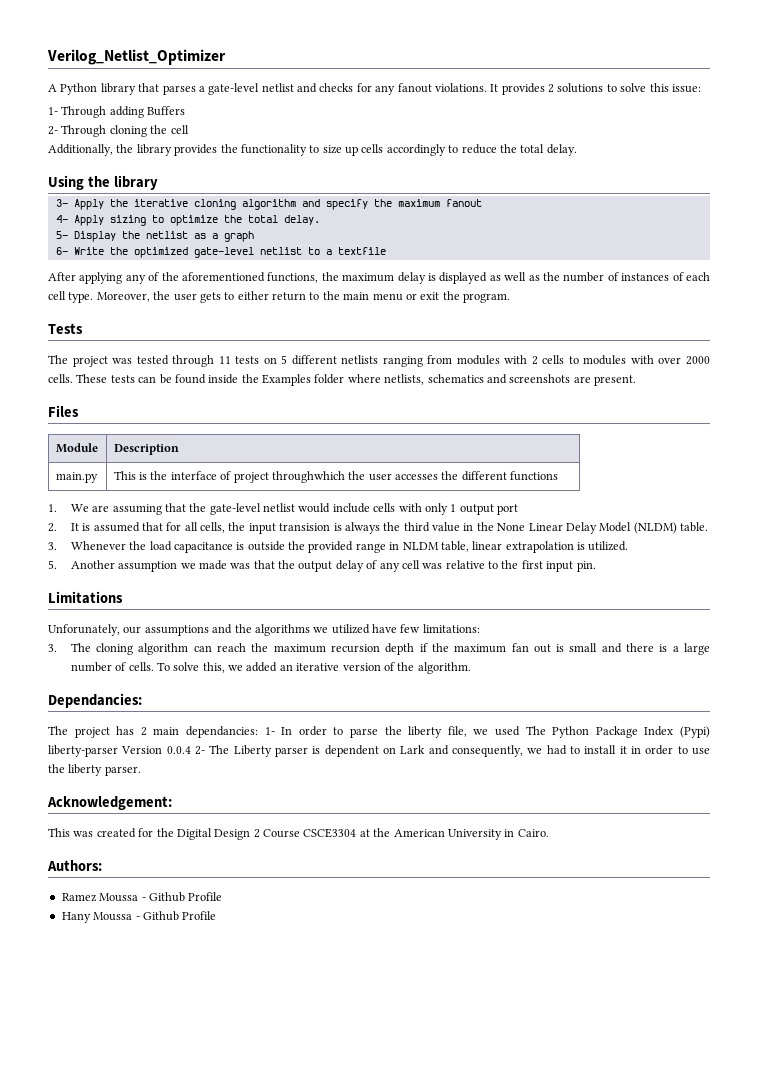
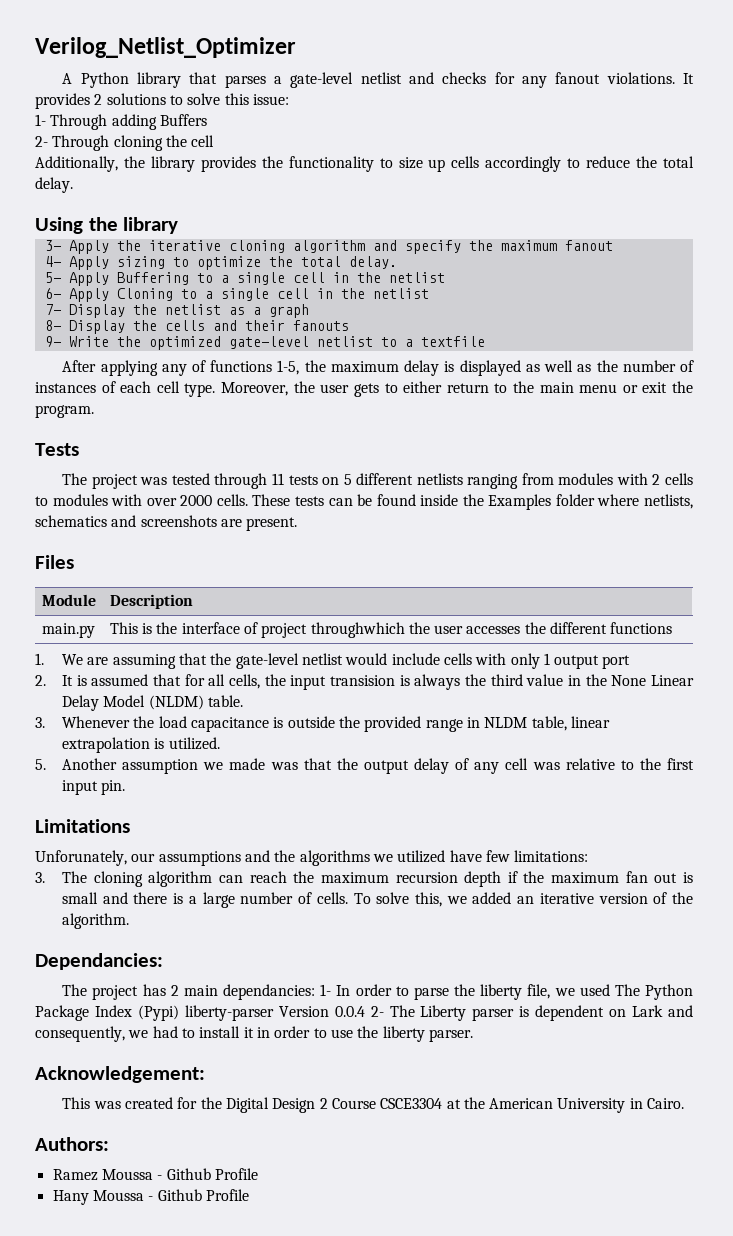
(68, 235) none -> [68,272,445,286] [44,288,429,302] [44,304,61,315] Apply Buffering to a single cell in the netlist // 6- Apply Cloning to a single cell in the netlist // 7-
[55,247,68,255] 6- -> [44,320,349,334] [44,336,61,347] 8- Display the cells and their fanouts // 9-
[161,272,319,283] the aforementioned functions, -> [210,360,300,375] functions 1-5,

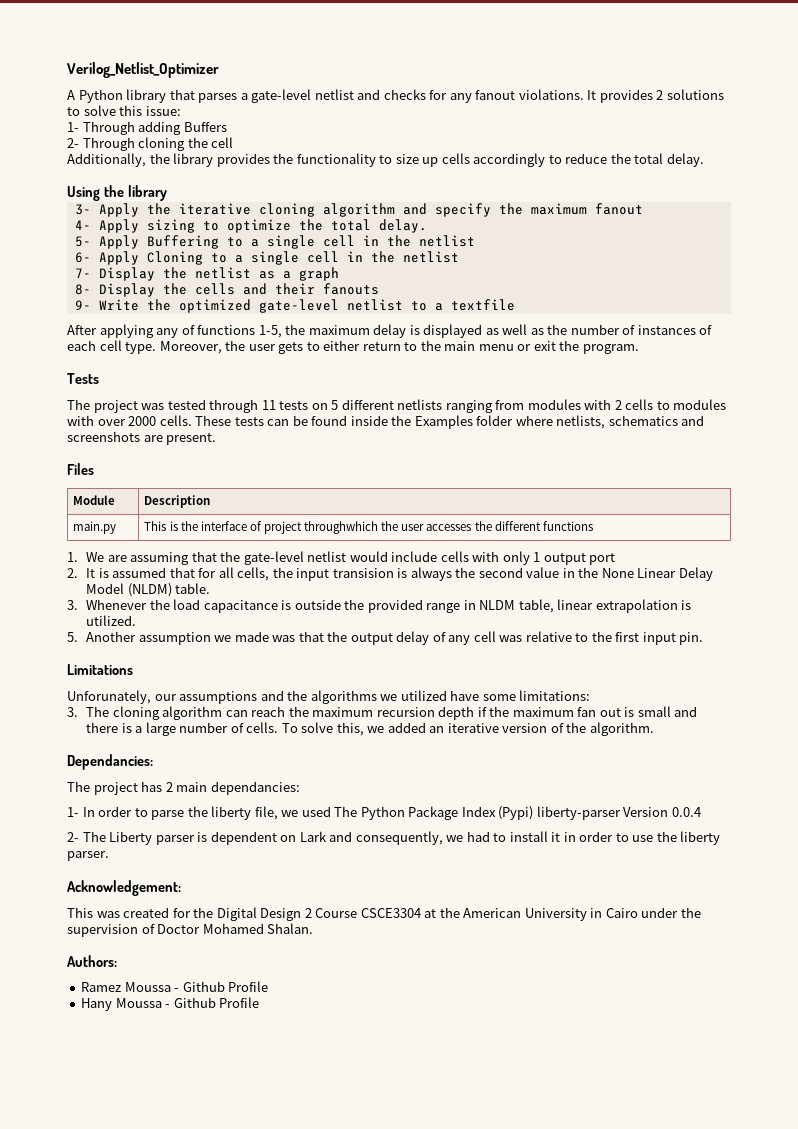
[490,674,523,686] third -> [478,567,523,578] second
[485,850,510,862] few -> [482,694,516,701] some
(316, 992) none -> (300, 788) //
(365, 1011) none -> (701, 812) //
[647,1098,685,1109] Cairo. -> [605,907,701,918] [67,923,314,937] Cairo under the supervision of Doctor Mohamed Shalan.

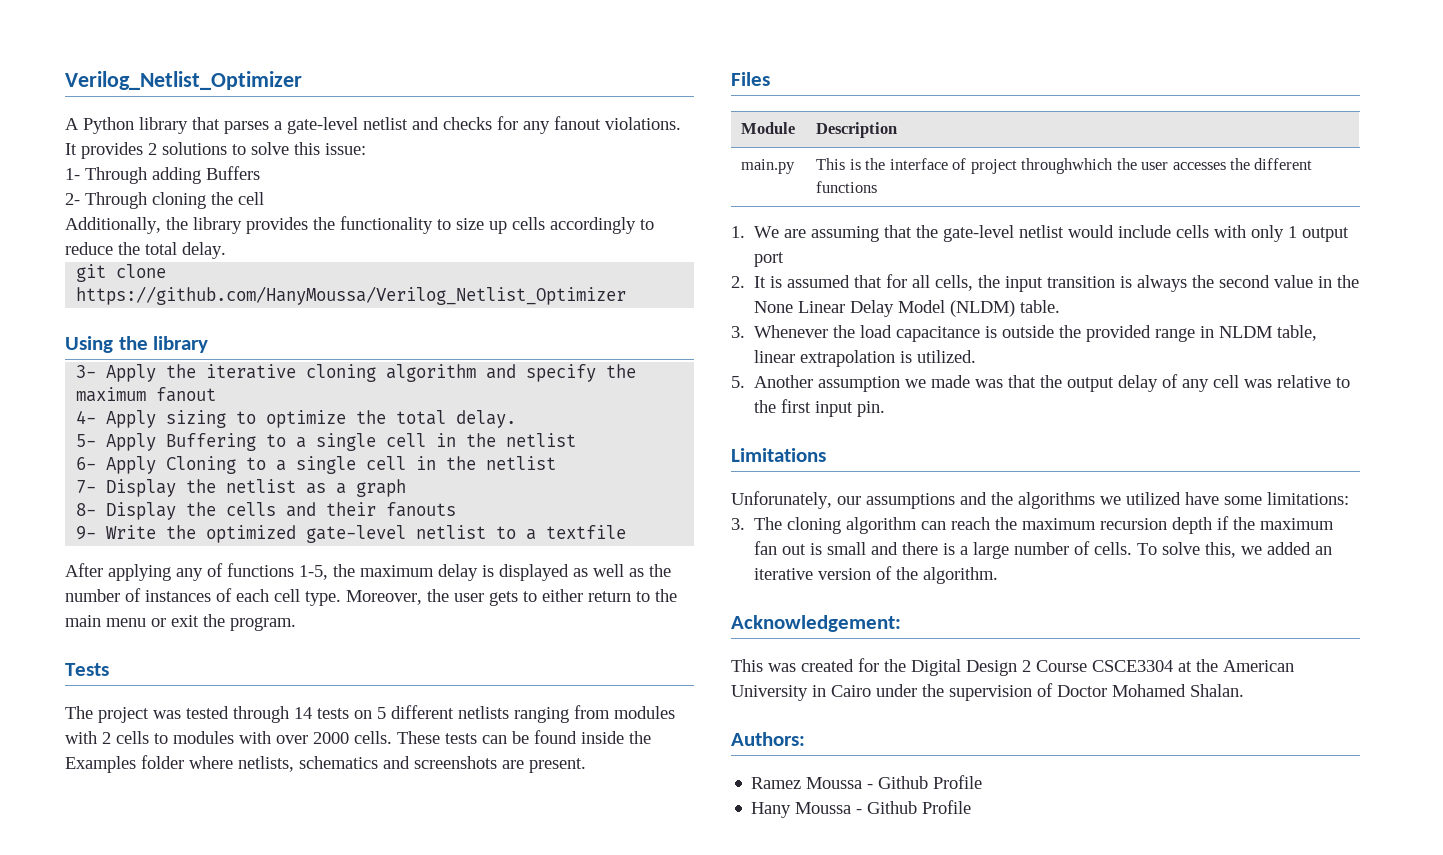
(704, 160) none -> [76,264,167,282] [76,286,627,305] // git clone https://github.com/HanyMoussa/Verilog_Netlist_Optimizer
[261,400,276,410] 11 -> [294,707,312,719] 14
[332,568,394,578] transision -> [1047,276,1116,288] transition
[67,754,153,770] [67,781,300,795] [67,806,701,820] [67,831,721,845] [67,851,109,861] // Dependancies: // The project has 2 main dependancies: // 1- In order to parse the liberty file, we used The Python Package Index (Pypi) liberty-parser Version 0.0.4 // 2- The Liberty parser is dependent on Lark and consequently, we had to install it in order to use the liberty parser. -> (999, 575) none

